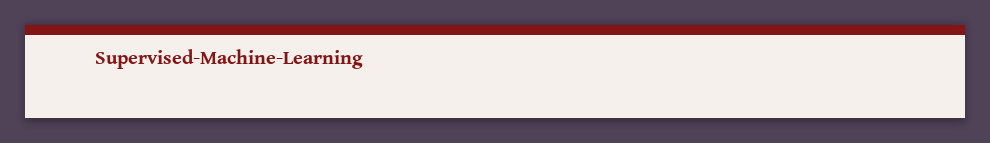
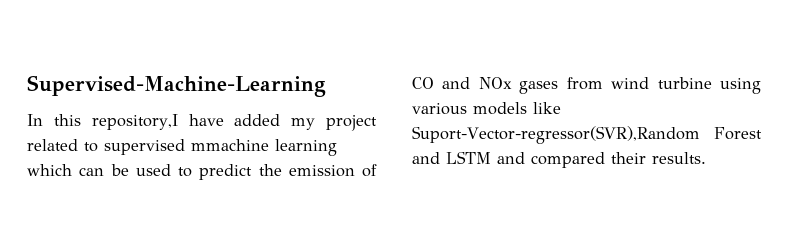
(363, 59) none -> [27,114,377,131] [27,139,337,156] [27,164,377,180] [412,77,761,94] [412,102,561,115] [412,126,762,144] [412,151,706,168] // In this repository,I have added my project related to supervised mmachine learning which can be used to predict the emission of CO and NOx gases from wind turbine using various models like Suport-Vector-regressor(SVR),Random Forest and LSTM and compared their results.

